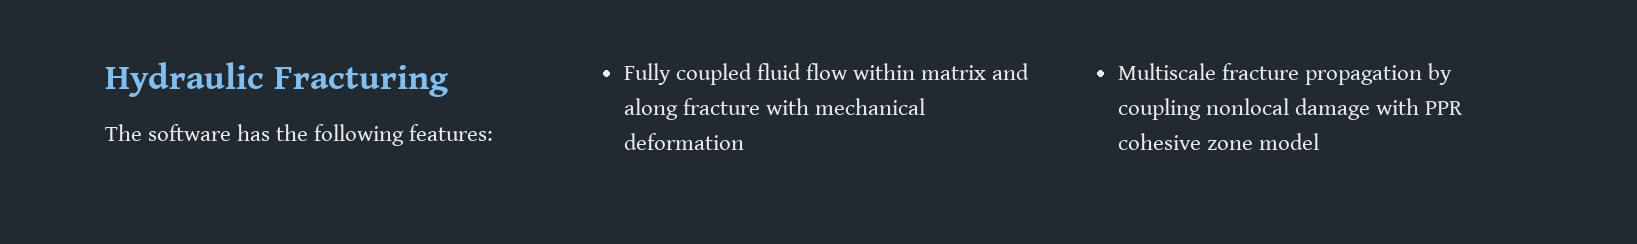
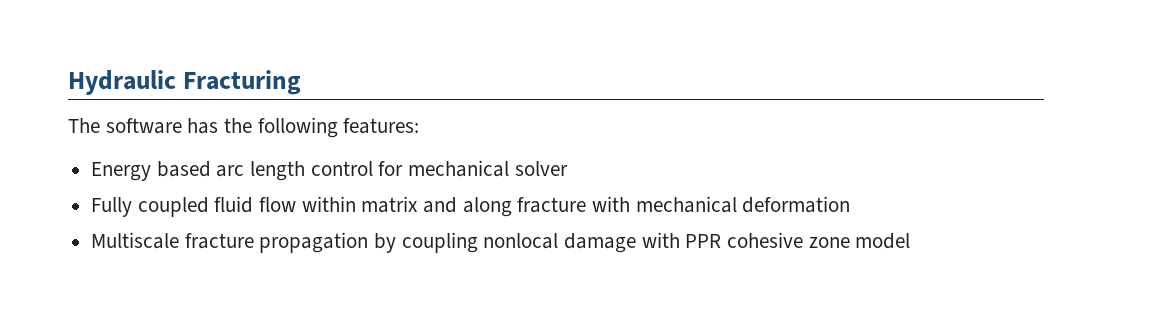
(494, 132) none -> [91,160,568,181] // Energy based arc length control for mechanical solver

